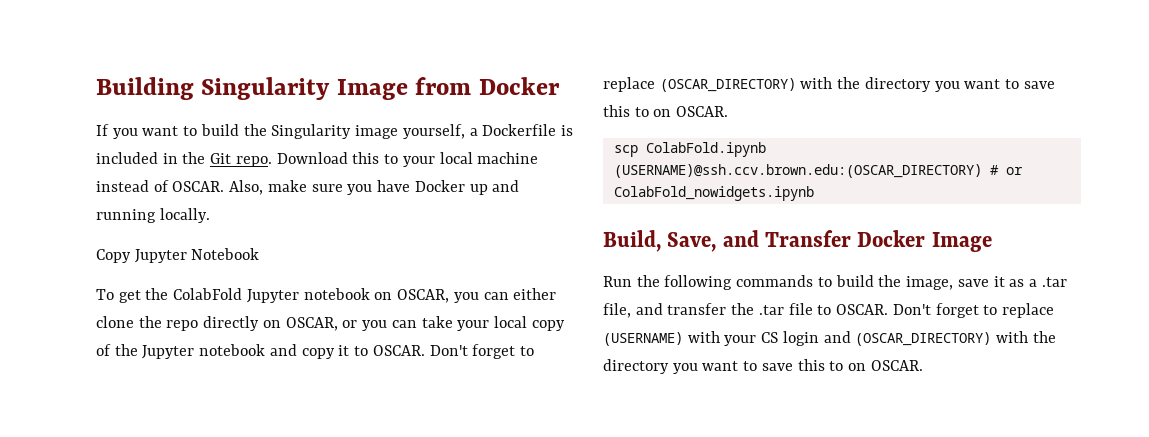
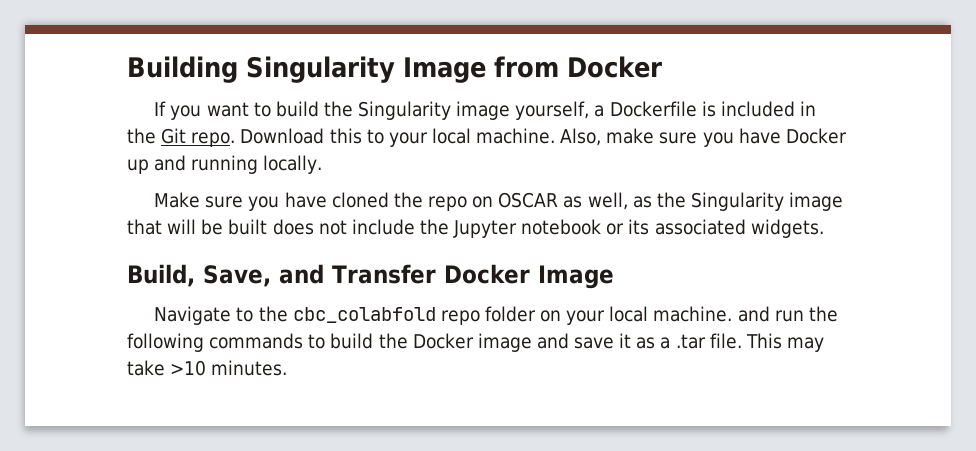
[477,152,539,164] [96,180,225,192] machine instead of OSCAR. -> [476,128,556,144] machine.
[96,248,260,263] [96,288,557,303] [96,316,565,331] [96,344,534,359] [603,77,1055,92] [603,105,729,117] [613,142,766,157] [613,164,1023,178] [613,186,814,201] Copy Jupyter Notebook // To get the ColabFold Jupyter notebook on OSCAR, you can either clone the repo directly on OSCAR, or you can take your local copy of the Jupyter notebook and copy it to OSCAR. Don't forget to replace (OSCAR_DIRECTORY) with the directory you want to save this to on OSCAR. // scp ColabFold.ipynb (USERNAME)@ssh.ccv.brown.edu:(OSCAR_DIRECTORY) # or ColabFold_nowidgets.ipynb -> [154,192,844,211] [127,219,824,238] Make sure you have cloned the repo on OSCAR as well, as the Singularity image that will be built does not include the Jupyter notebook or its associated widgets.
[603,276,632,287] Run -> [154,306,804,325] Navigate to the cbc_colabfold repo folder on your local machine. and run
[906,276,954,290] image, -> [412,333,569,352] Docker image and
[603,303,1054,318] [603,331,1056,346] [603,359,923,374] file, and transfer the .tar file to OSCAR. Don't forget to replace (USERNAME) with your CS login and (OSCAR_DIRECTORY) with the directory you want to save this to on OSCAR. -> [709,333,824,352] [127,360,288,376] file. This may take >10 minutes.

